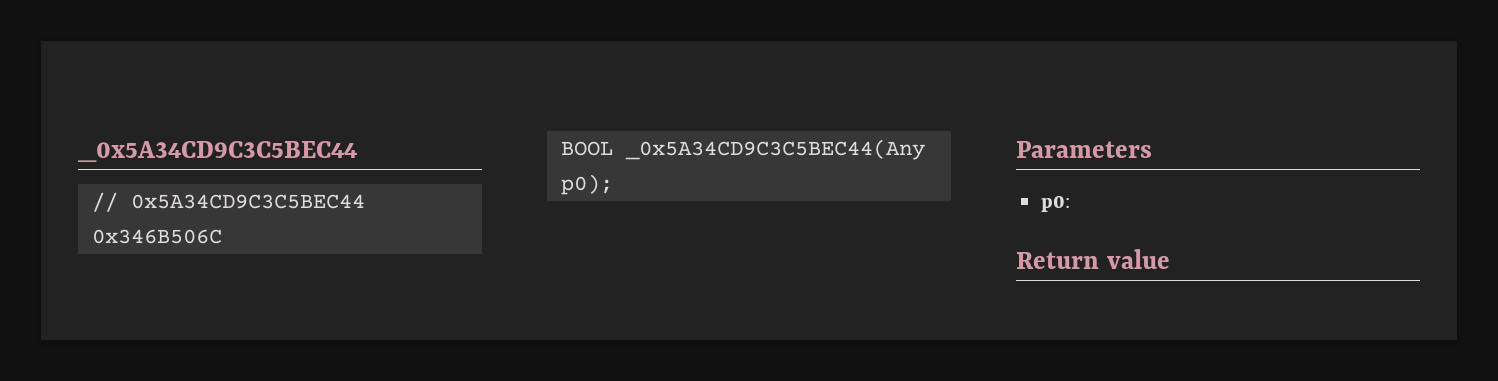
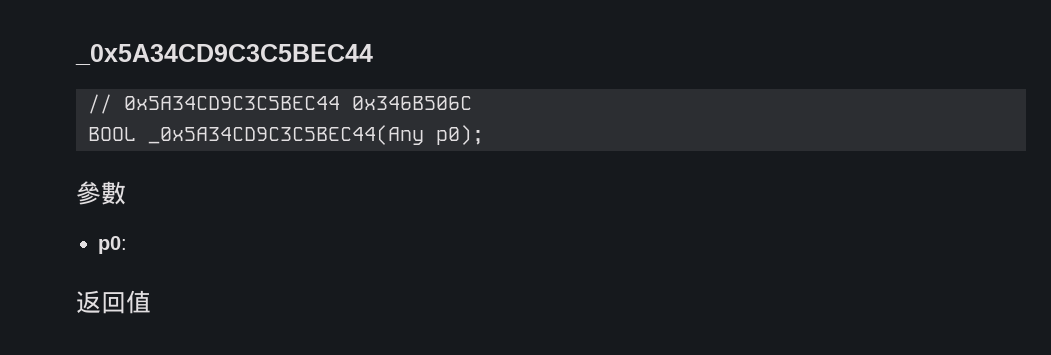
[1016,141,1152,158] Parameters -> [76,181,126,205] 參數
[1016,249,1170,269] Return value -> [76,290,151,314] 返回值

